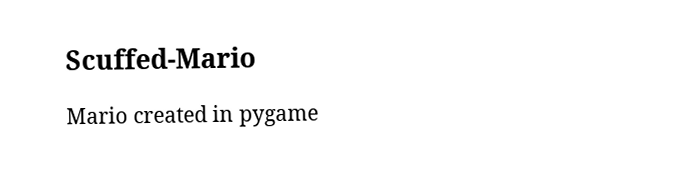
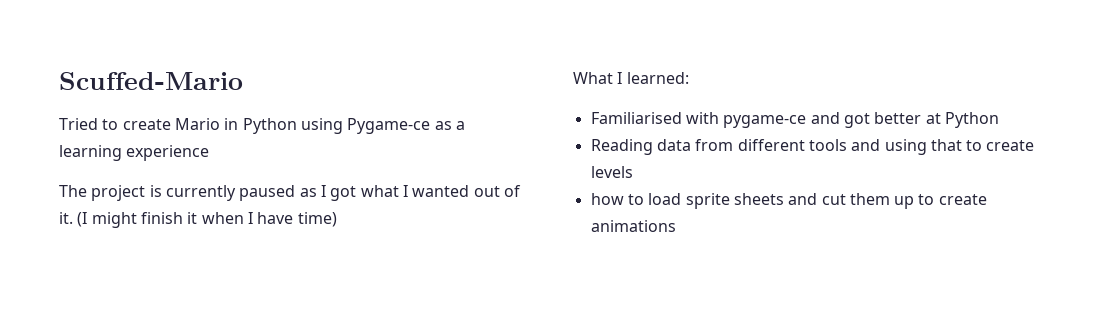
[66,104,320,127] Mario created in pygame -> [59,118,465,134] [59,145,210,161] [59,185,521,201] [59,212,337,228] [573,72,689,84] [590,112,999,128] [590,139,1035,155] [590,166,633,178] [590,193,987,209] [590,220,676,232] Tried to create Mario in Python using Pygame-ce as a learning experience // The project is currently paused as I got what I wanted out of it. (I might finish it when I have time) // What I learned: // Familiarised with pygame-ce and got better at Python // Reading data from different tools and using that to create levels // how to load sprite sheets and cut them up to create animations

